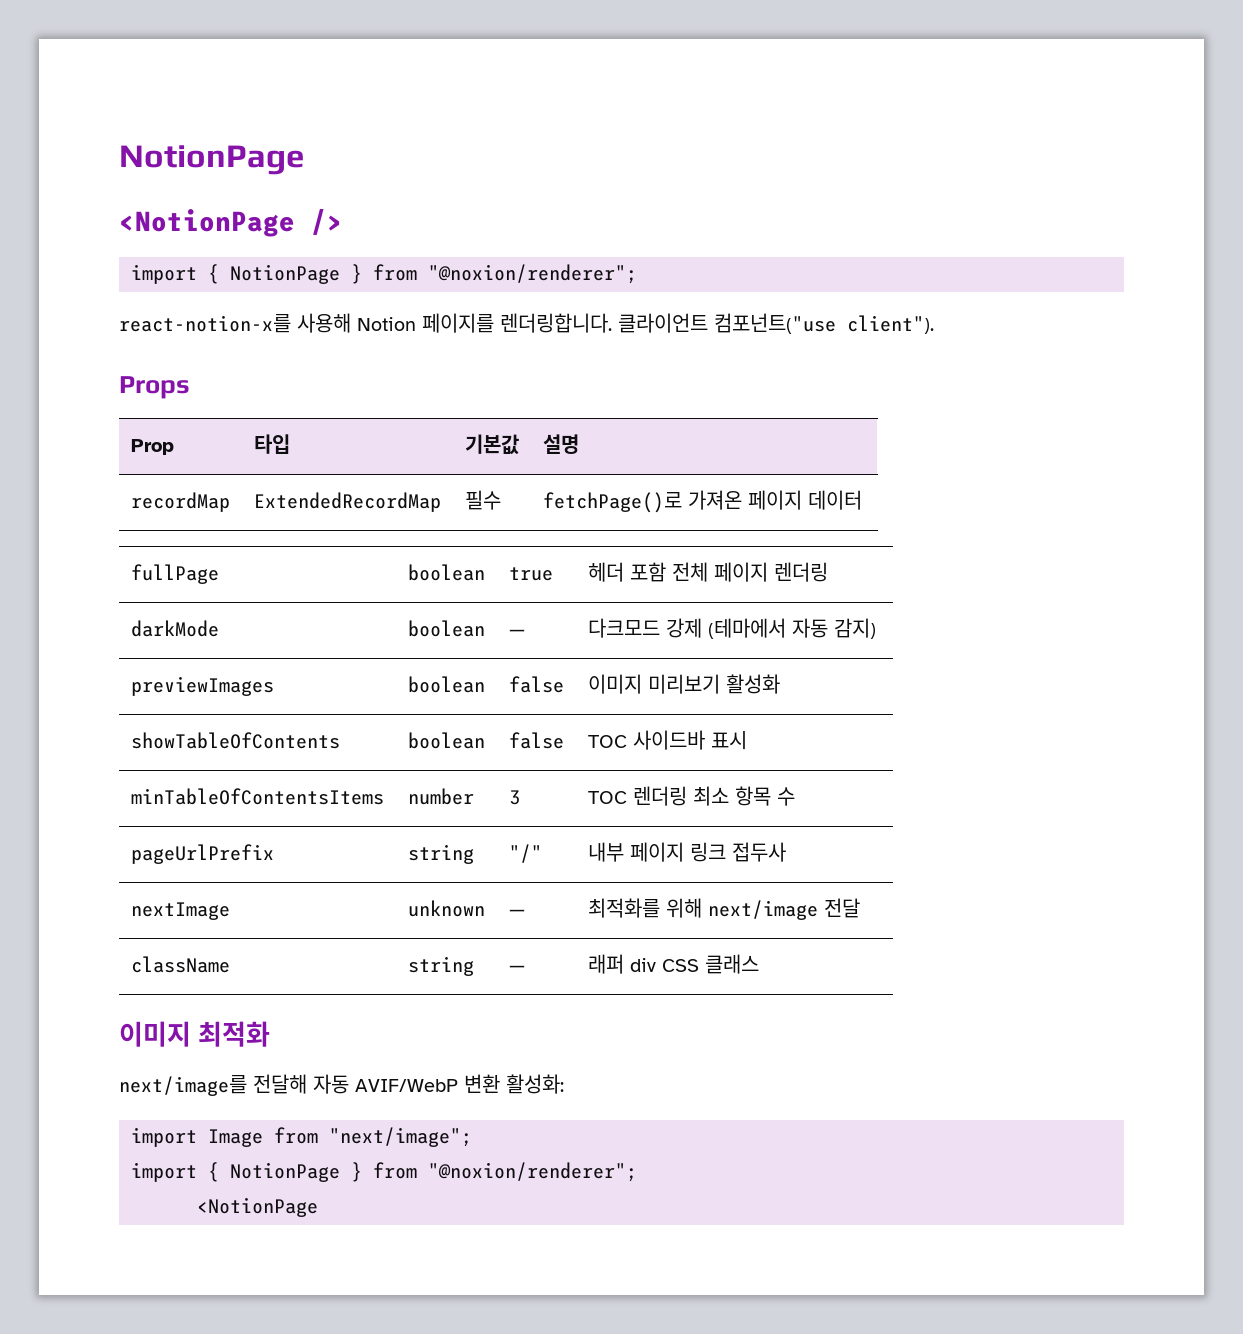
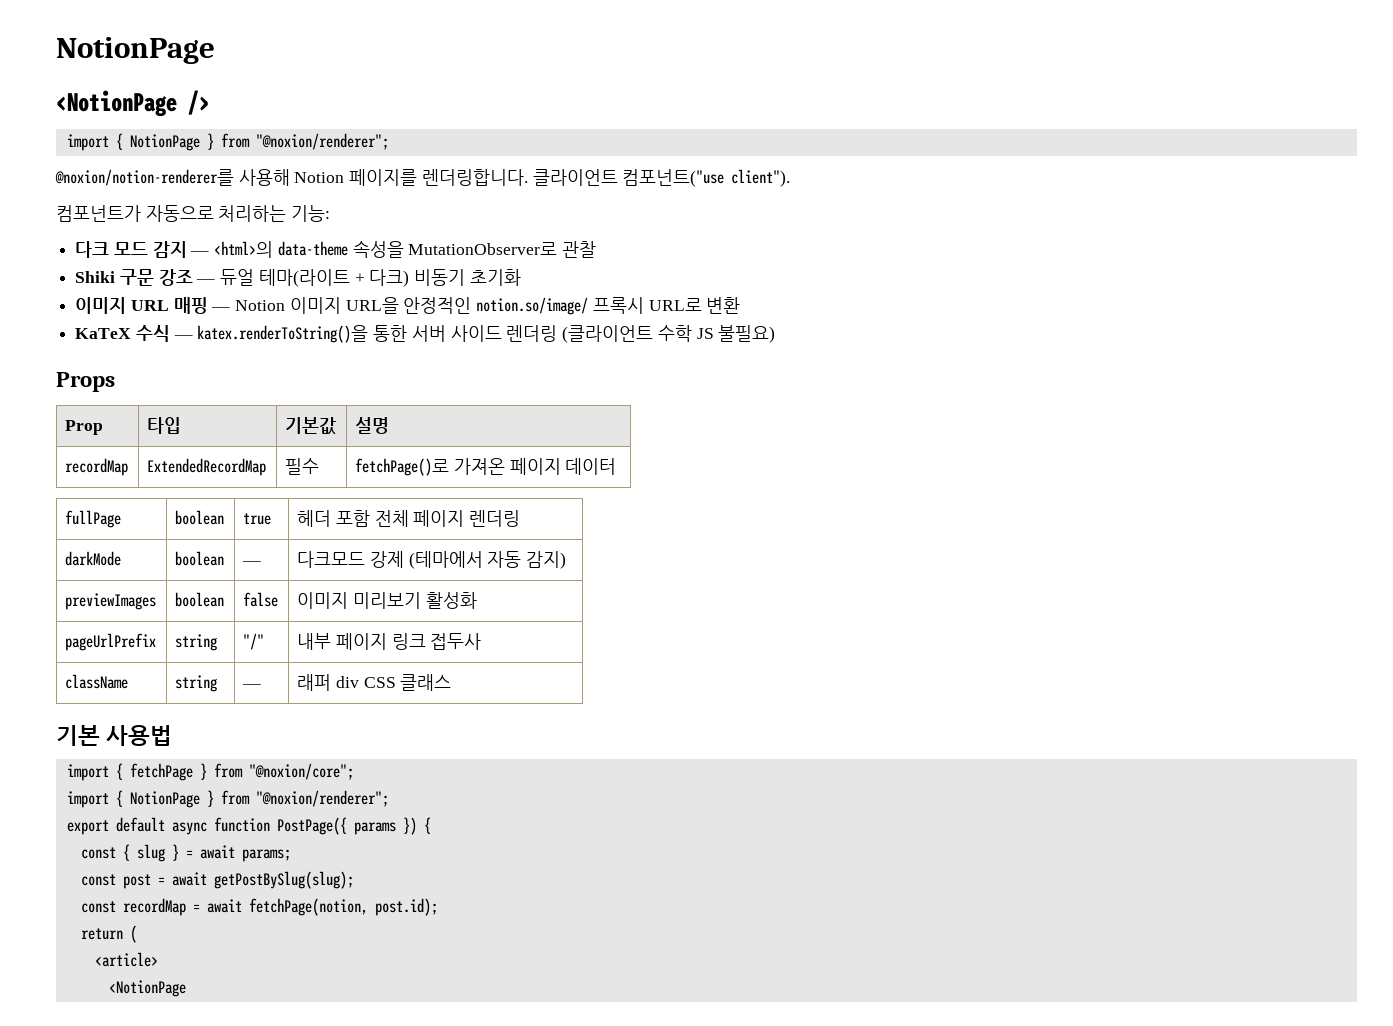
[119,314,291,333] react-notion-x를 -> [55,169,234,186] @noxion/notion-renderer를
(934, 324) none -> [56,205,331,222] [75,240,597,258] [75,269,521,287] [75,297,741,315] [75,325,776,343] // 컴포넌트가 자동으로 처리하는 기능: // 다크 모드 감지 — <html>의 data-theme 속성을 MutationObserver로 관찰 // Shiki 구문 강조 — 듀얼 테마(라이트 + 다크) 비동기 초기화 // 이미지 URL 매핑 — Notion 이미지 URL을 안정적인 notion.so/image/ 프록시 URL로 변환 // KaTeX 수식 — katex.renderToString()을 통한 서버 사이드 렌더링 (클라이언트 수학 JS 불필요)
[130,732,340,749] [407,732,485,749] [508,732,564,749] [587,730,747,750] [130,788,384,805] [407,788,474,805] [508,790,520,805] [587,786,795,806] // showTableOfContents | boolean | false | TOC 사이드바 표시 // minTableOfContentsItems | number | 3 | TOC 렌더링 최소 항목 수 -> (477, 600) none
[130,902,230,920] [407,900,485,917] [508,909,525,916] [587,898,860,920] // nextImage | unknown | — | 최적화를 위해 next/image 전달 -> (482, 641) none
[119,1021,271,1047] [119,1074,564,1096] [131,1127,472,1147] [131,1162,637,1182] 이미지 최적화 // next/image를 전달해 자동 AVIF/WebP 변환 활성화: // import Image from "next/image"; // import { NotionPage } from "@noxion/renderer"; -> [56,725,173,746] [66,763,354,781] [66,790,389,808] [66,817,431,835] [80,844,291,862] [80,871,354,889] [80,898,438,916] [80,925,137,943] [94,952,158,967] 기본 사용법 // import { fetchPage } from "@noxion/core"; // import { NotionPage } from "@noxion/renderer"; // export default async function PostPage({ params }) { // const { slug } = await params; // const post = await getPostBySlug(slug); // const recordMap = await fetchPage(notion, post.id); // return ( // <article>

